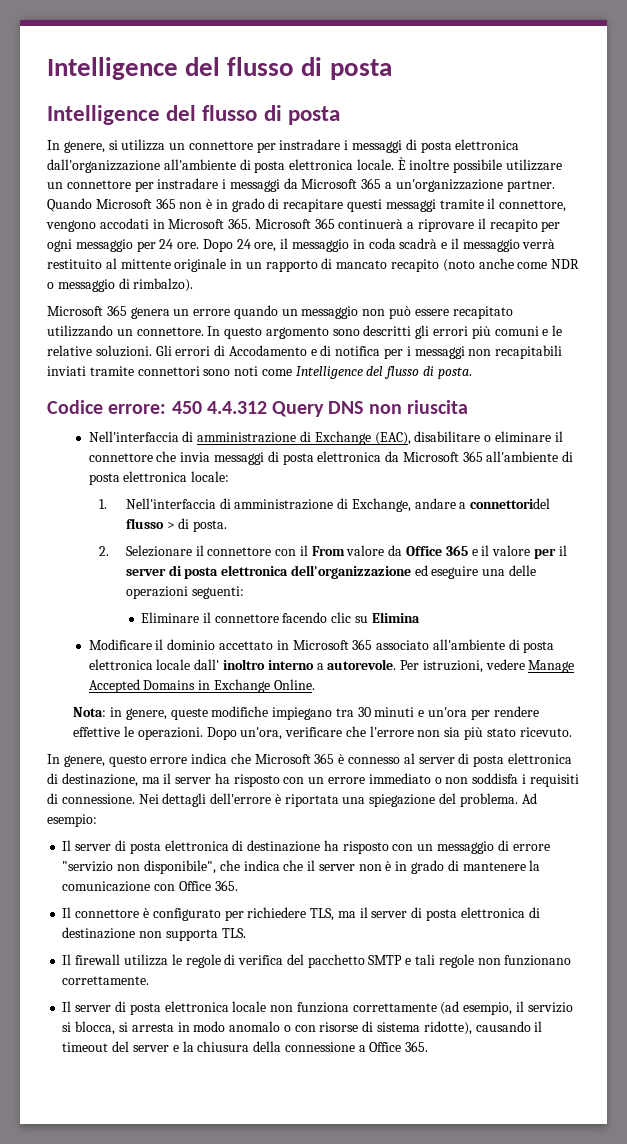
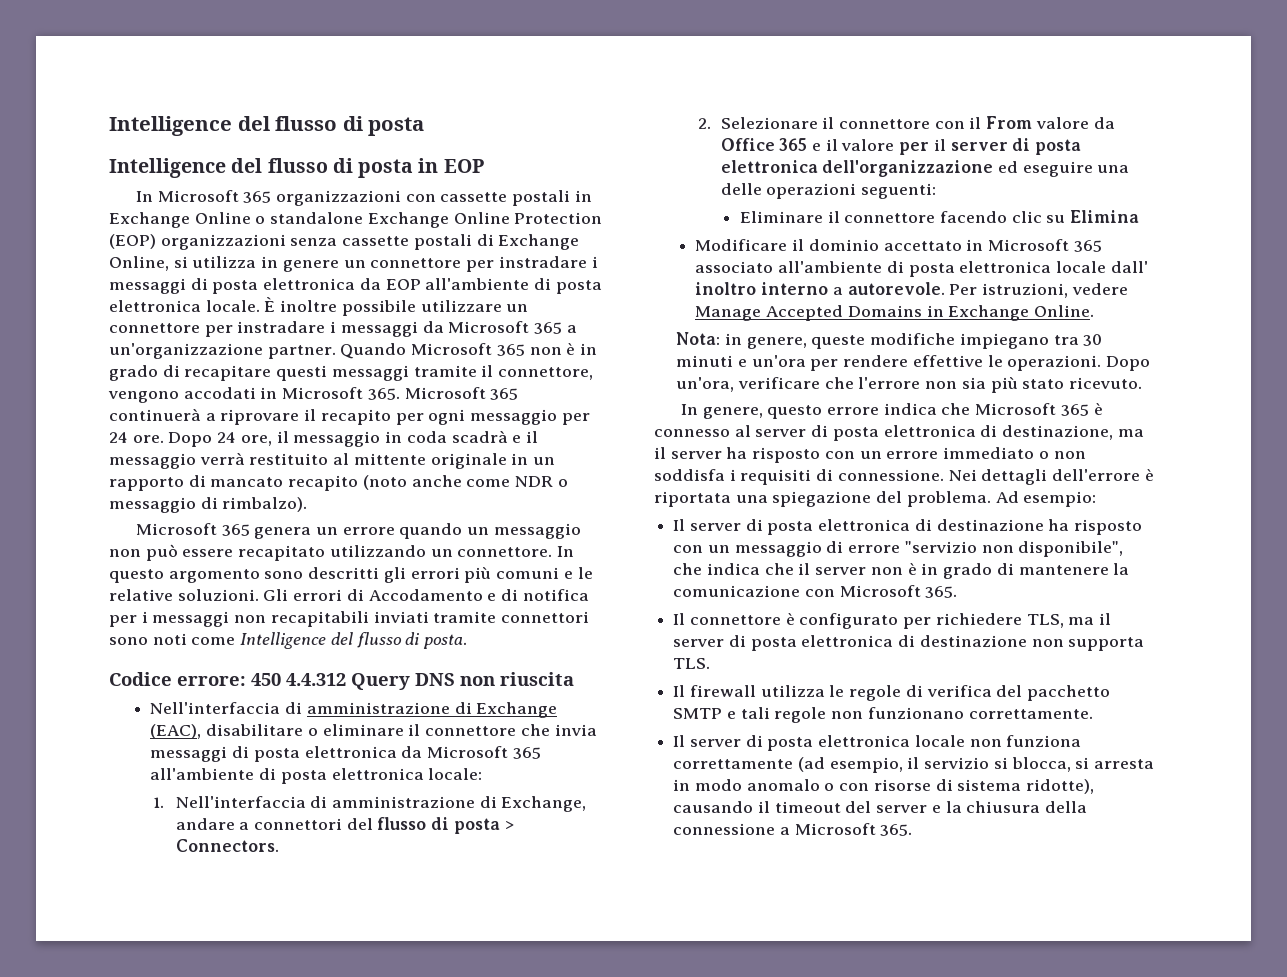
[47,139,166,153] // In genere, si utilizza -> [418,158,484,173] [135,190,592,206] [109,212,603,228] [109,234,580,250] [109,256,339,272] in EOP // In Microsoft 365 organizzazioni con cassette postali in Exchange Online o standalone Exchange Online Protection (EOP) organizzazioni senza cassette postali di Exchange Online, si utilizza in genere
[47,159,160,173] dall'organizzazione -> [359,278,421,290] da EOP
[470,498,551,509] [125,518,228,532] connettoridel flusso > di posta. -> [253,817,514,834] [175,839,279,852] connettori del flusso di posta > Connectors.
[178,881,211,891] Office -> [839,585,921,597] Microsoft
[369,1042,402,1052] Office -> [794,823,876,835] Microsoft

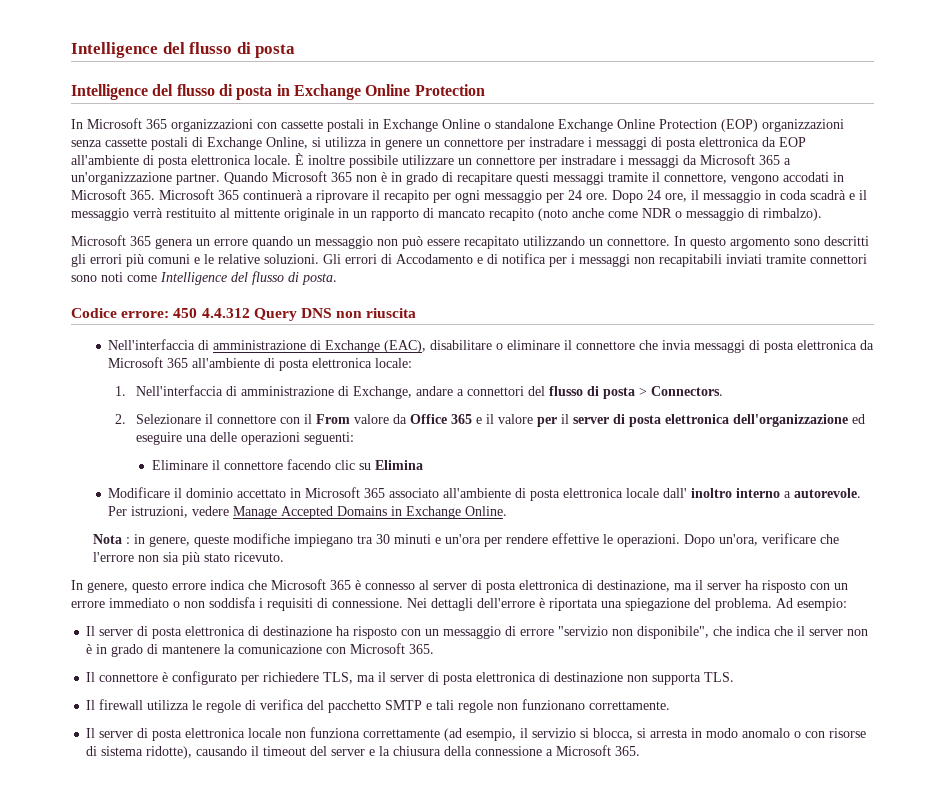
[443,159,484,173] EOP -> [293,84,485,100] Exchange Online Protection
[676,332,721,345] Nota: -> [92,534,130,544] Nota :

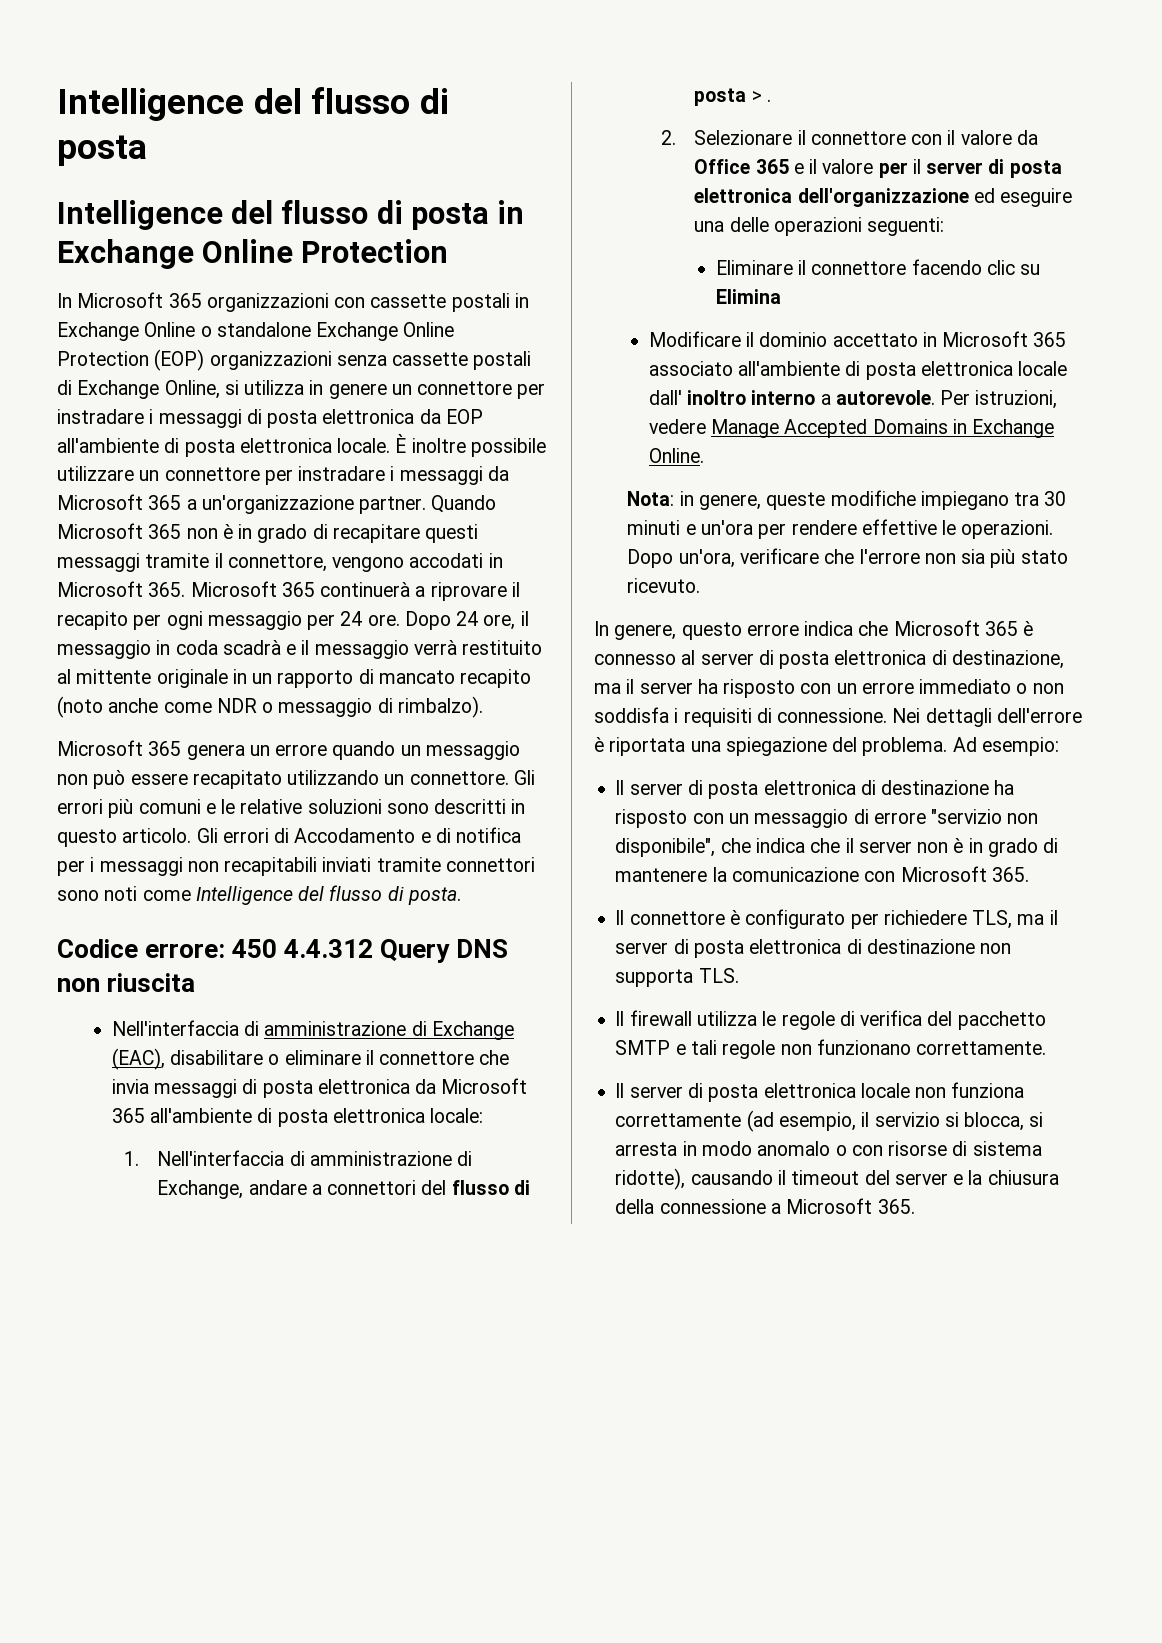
[674,236,869,249] [71,254,86,267] In questo argomento sono descritti gli -> [513,770,535,785] Gli
[264,254,319,264] soluzioni. -> [307,799,526,814] [57,828,192,847] soluzioni sono descritti in questo articolo.
[651,386,724,396] Connectors. -> [766,99,771,102] .
[316,414,351,424] From -> (956, 137) none
[92,534,130,544] Nota : -> [627,491,675,506] Nota:

